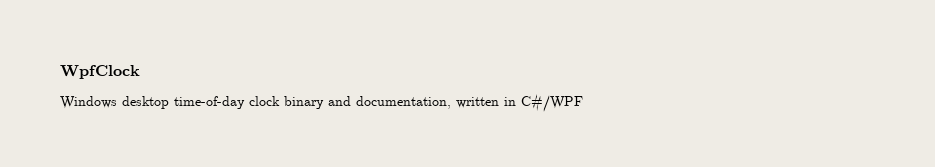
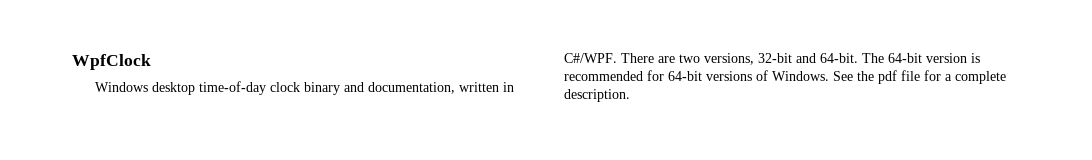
[521,94,583,112] C#/WPF -> [564,53,980,65] [564,70,1006,84] [564,89,630,102] C#/WPF. There are two versions, 32-bit and 64-bit. The 64-bit version is recommended for 64-bit versions of Windows. See the pdf file for a complete description.

